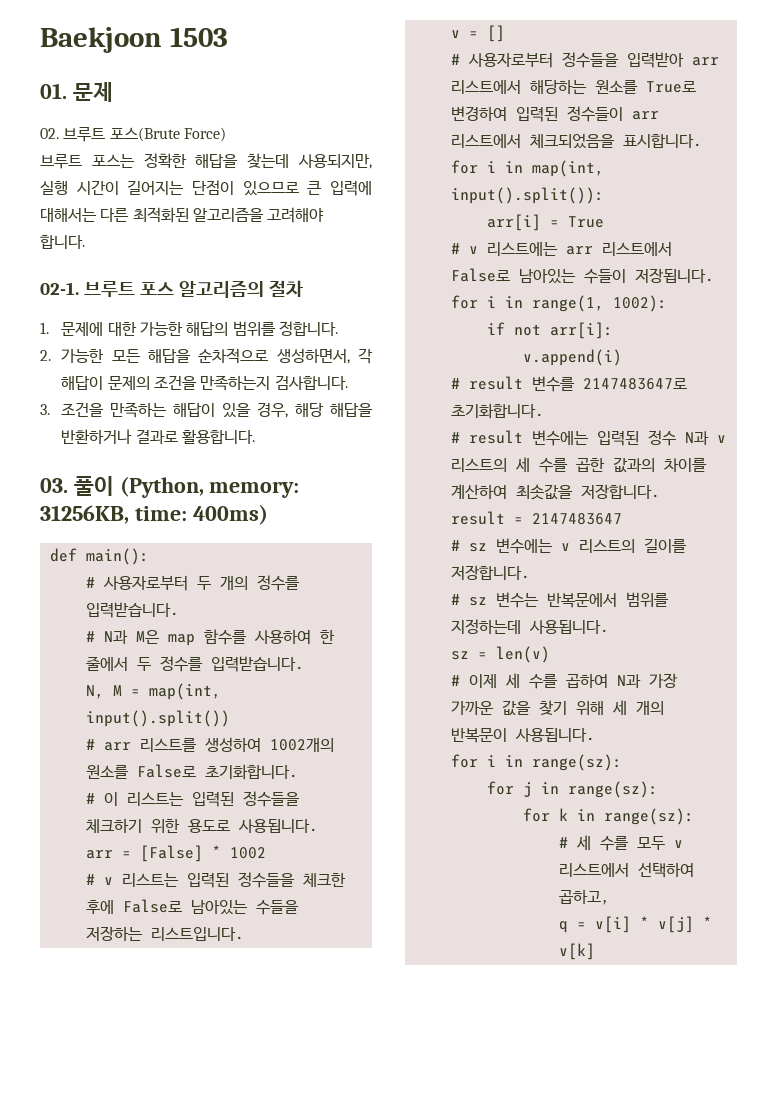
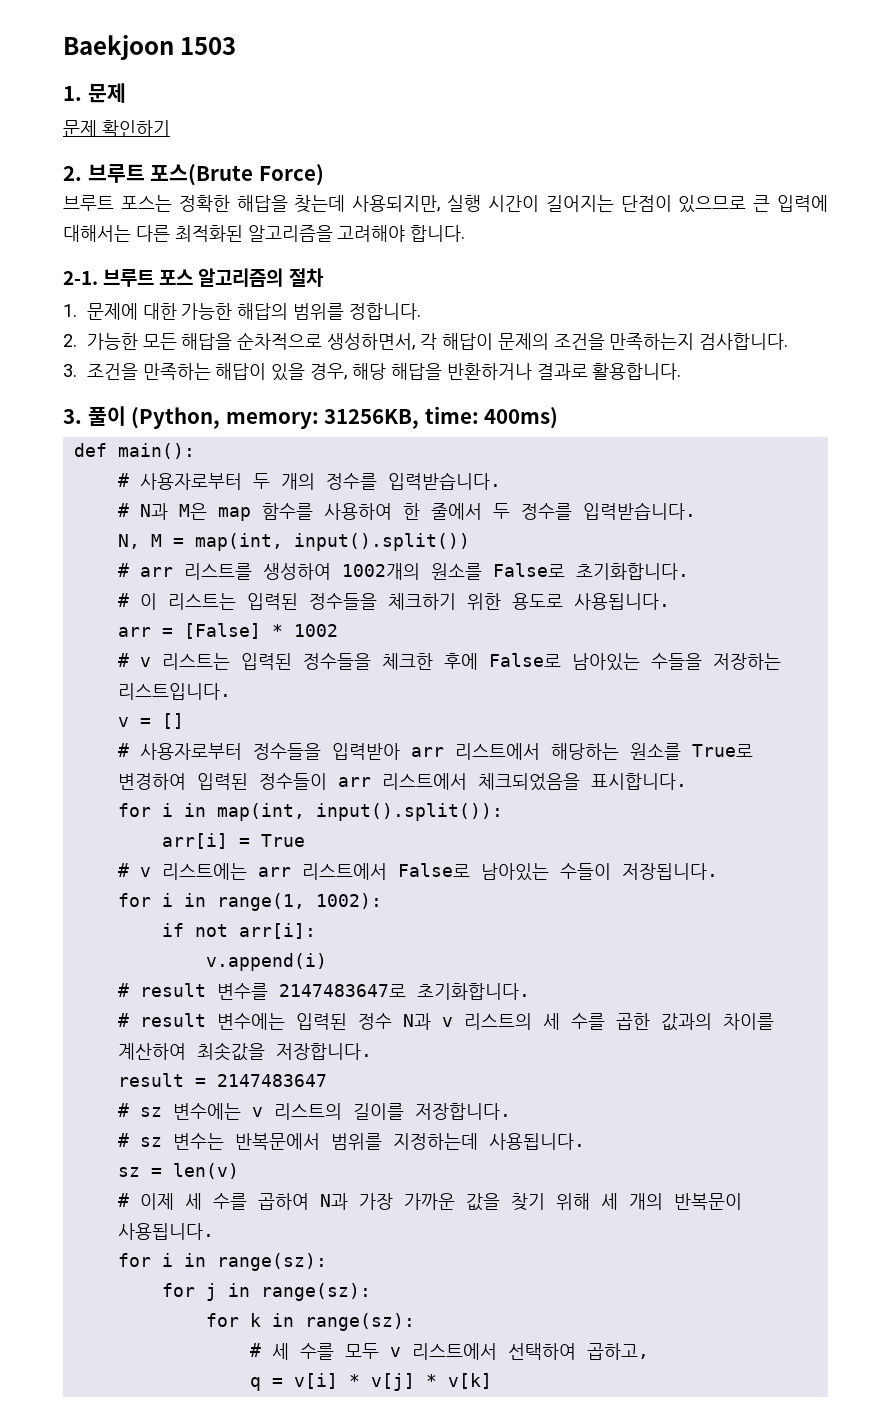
[40,83,67,99] 01. -> [63,86,82,101] 1.
[40,128,59,139] 02. -> [63,120,170,137] [63,166,82,181] 문제 확인하기 // 2.
[40,282,79,295] 02-1. -> [63,271,98,285] 2-1.
[40,478,68,493] 03. -> [63,409,82,424] 3.

